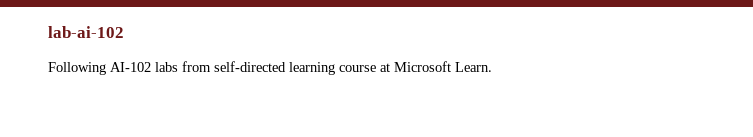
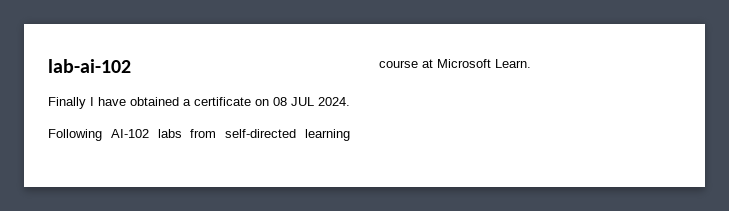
(124, 32) none -> [48,97,350,109] // Finally I have obtained a certificate on 08 JUL 2024.

